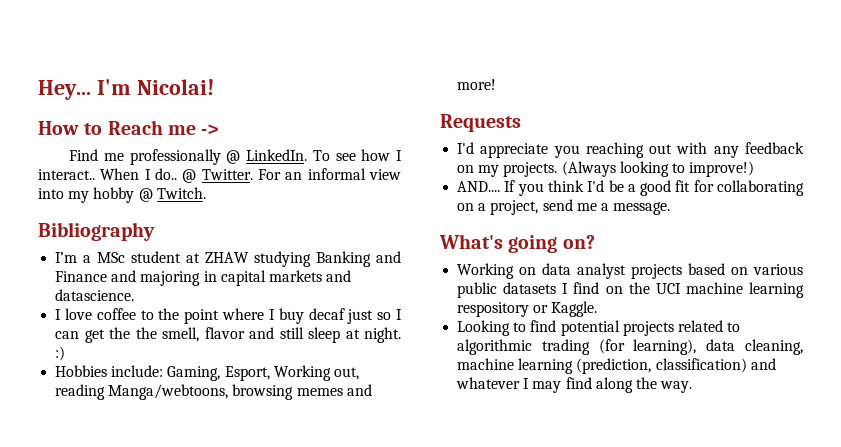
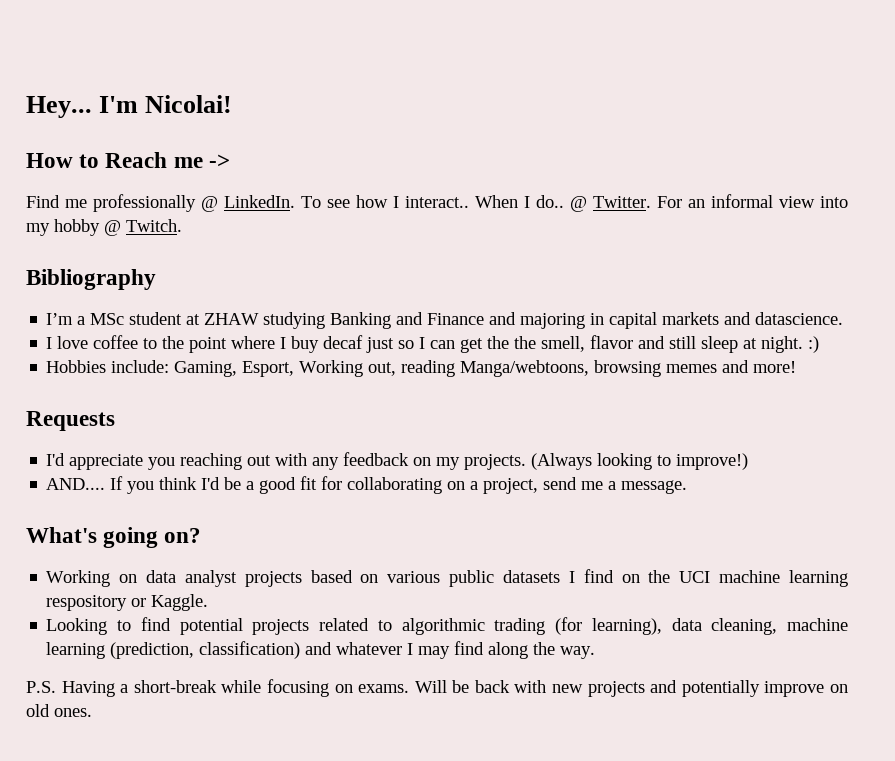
(693, 387) none -> [26,679,849,697] [26,704,92,717] // P.S. Having a short-break while focusing on exams. Will be back with new projects and potentially improve on old ones.

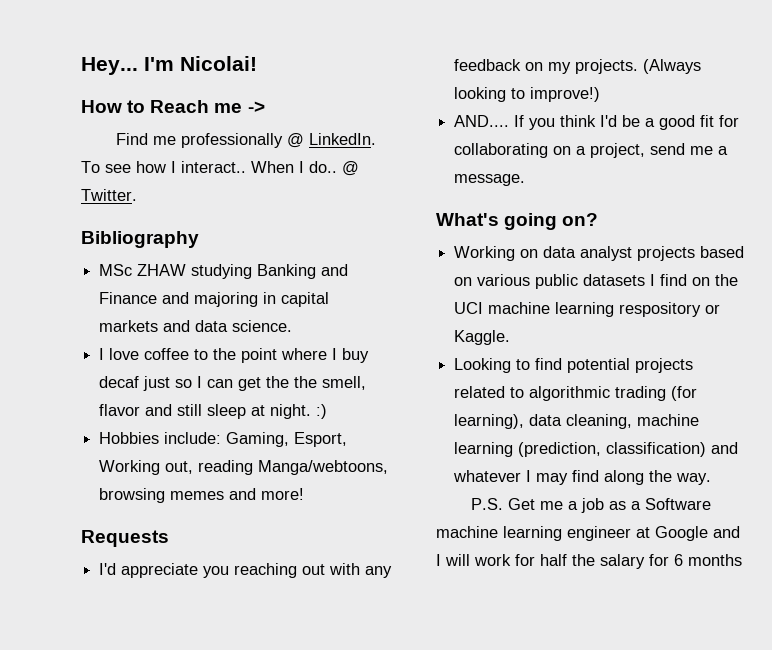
[657,194,848,208] [26,219,182,236] [26,269,156,290] [46,312,201,325] For an informal view into my hobby @ Twitch. // Bibliography // I’m a MSc student at -> [81,231,199,248] [99,264,133,276] // Bibliography // MSc
[755,312,844,325] datascience. -> [195,320,293,332] data science.
[61,679,849,697] [26,704,92,717] Having a short-break while focusing on exams. Will be back with new projects and potentially improve on old ones. -> [508,498,712,513] [436,526,740,541] [436,554,742,569] Get me a job as a Software machine learning engineer at Google and I will work for half the salary for 6 months

